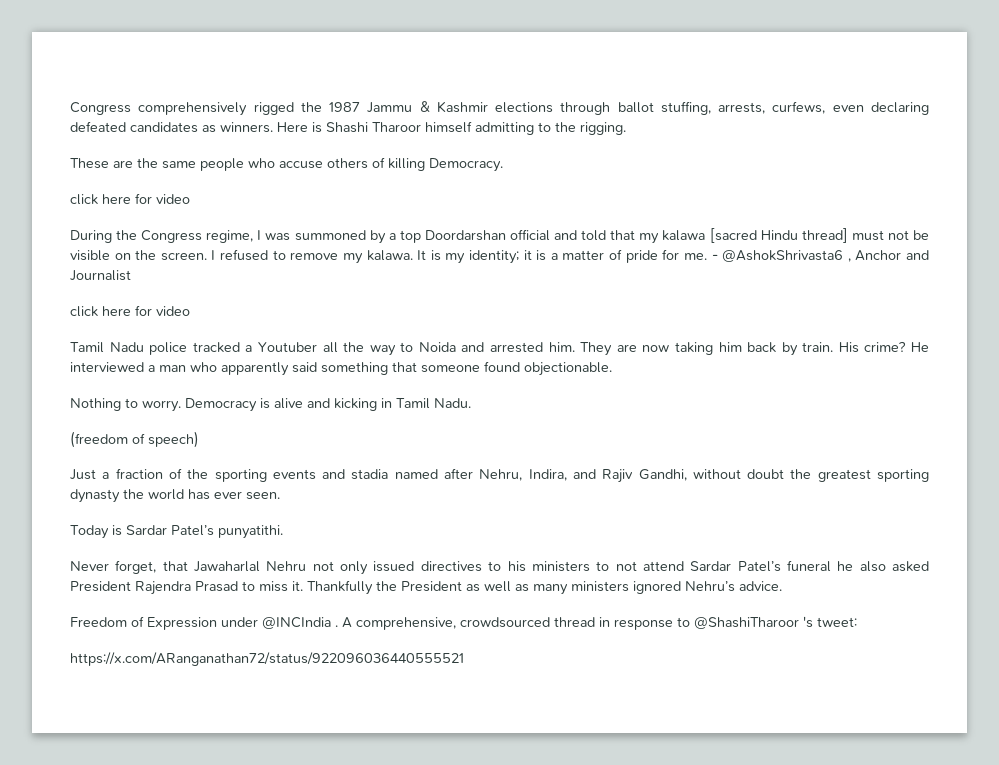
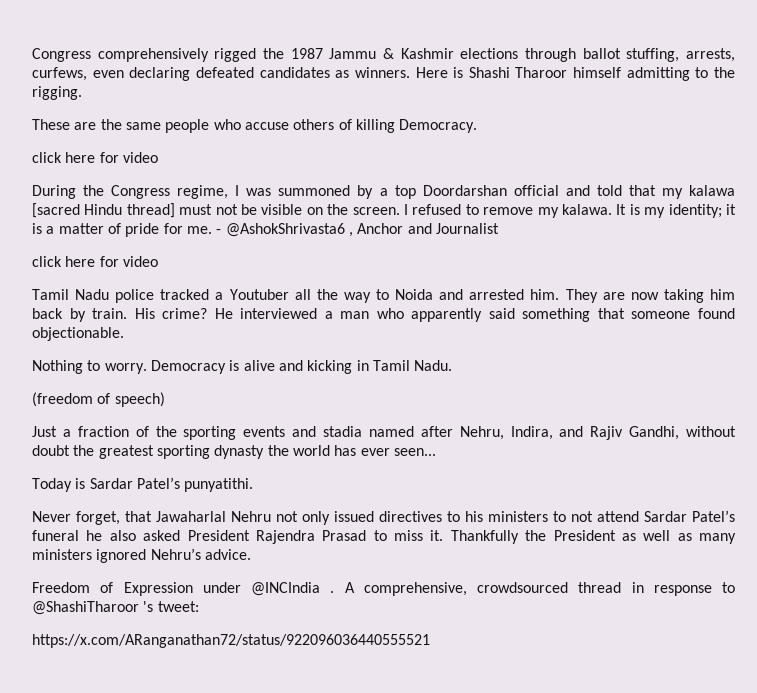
[246,492,280,500] seen. -> [393,448,436,456] seen...

